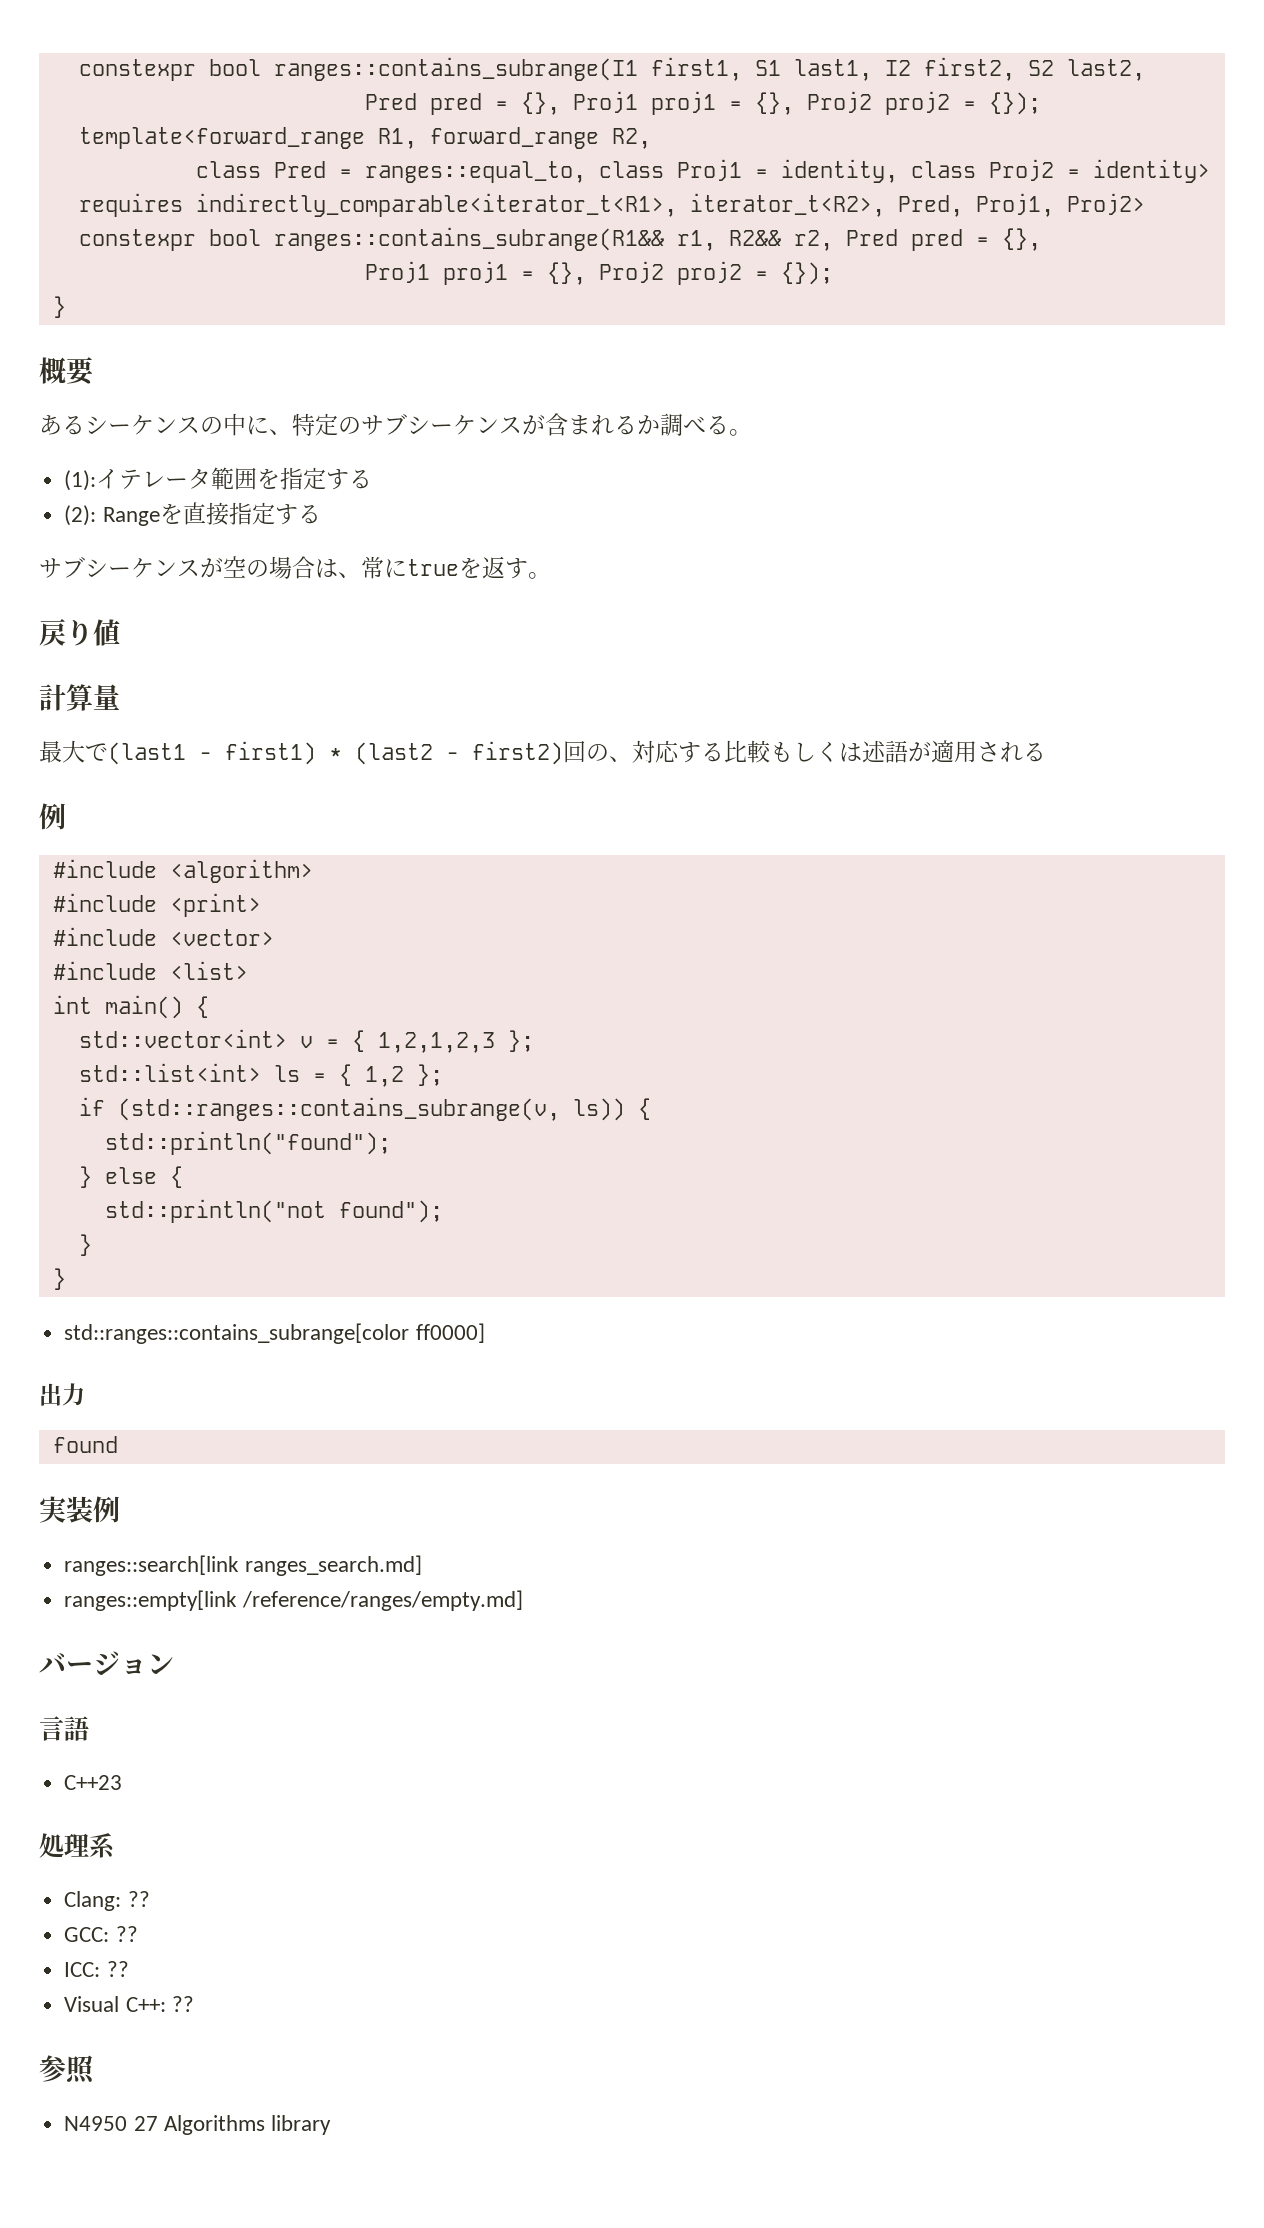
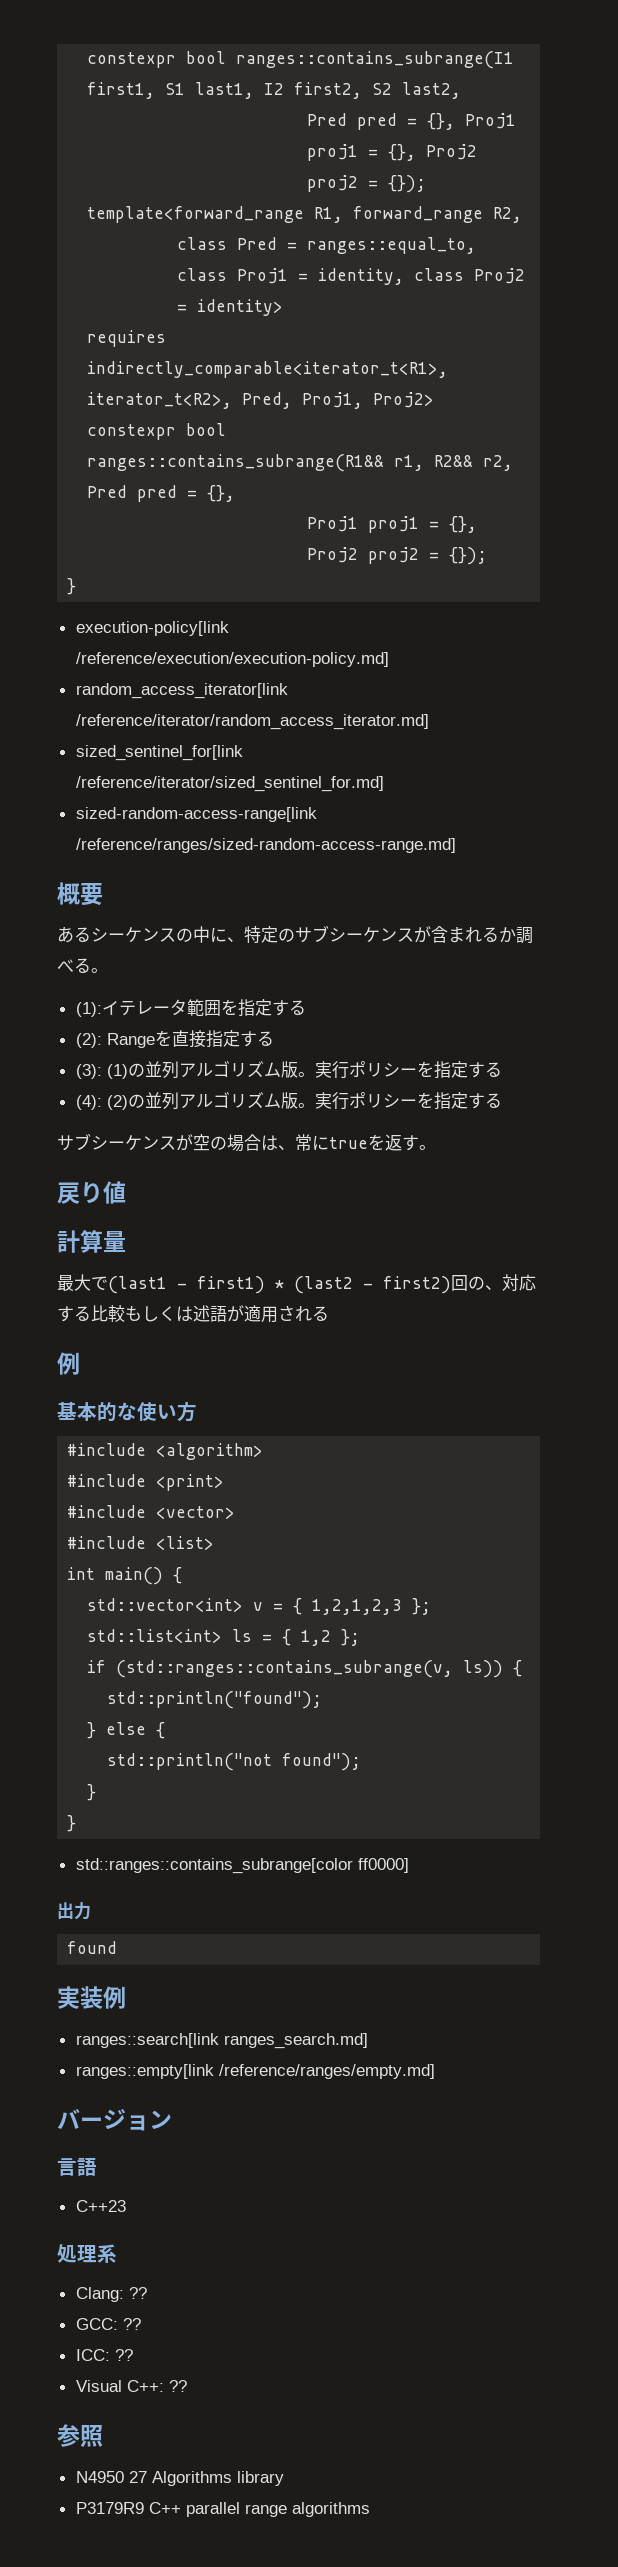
(66, 307) none -> [75,621,229,636] [75,652,389,667] [75,683,288,699] [75,714,429,730] [75,745,243,761] [75,776,384,792] [75,807,317,822] [75,838,456,853] // execution-policy[link /reference/execution/execution-policy.md] // random_access_iterator[link /reference/iterator/random_access_iterator.md] // sized_sentinel_for[link /reference/iterator/sized_sentinel_for.md] // sized-random-access-range[link /reference/ranges/sized-random-access-range.md]
(321, 514) none -> [75,1060,502,1079] [75,1091,502,1110] // (3): (1)の並列アルゴリズム版。実行ポリシーを指定する // (4): (2)の並列アルゴリズム版。実行ポリシーを指定する
(66, 816) none -> [57,1401,197,1422] // 基本的な使い方
(331, 2125) none -> [75,2502,370,2517] // P3179R9 C++ parallel range algorithms

